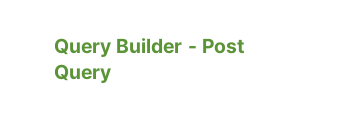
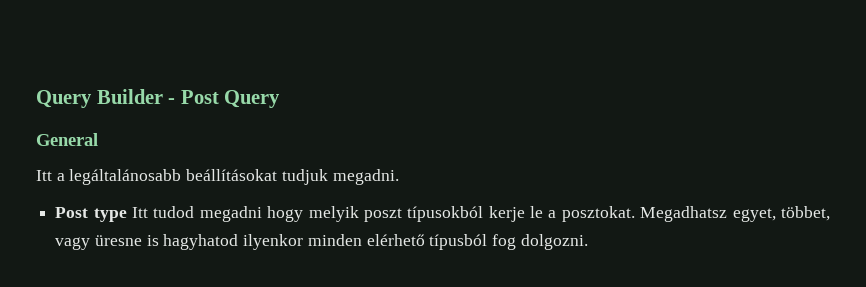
(111, 73) none -> [36,133,98,146] [36,169,399,185] [55,206,830,222] [55,234,588,250] // General // Itt a legáltalánosabb beállításokat tudjuk megadni. // Post type Itt tudod megadni hogy melyik poszt típusokból kerje le a posztokat. Megadhatsz egyet, többet, vagy üresne is hagyhatod ilyenkor minden elérhető típusból fog dolgozni.

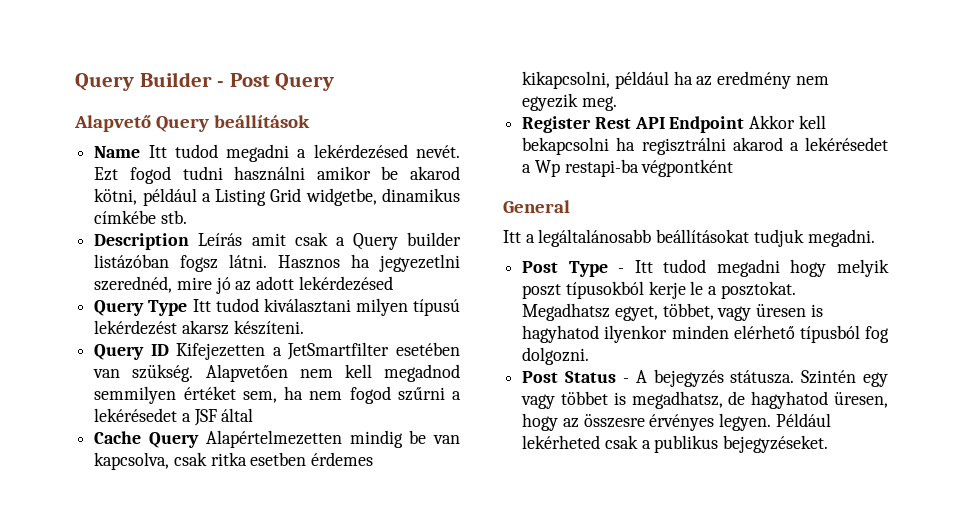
(281, 99) none -> [74,115,310,132] [94,144,460,162] [94,166,460,184] [94,188,460,206] [94,210,187,224] [94,232,461,250] [94,254,460,272] [94,276,393,294] [94,298,460,316] [94,320,304,335] [94,342,461,360] [93,364,460,382] [94,386,461,404] [94,408,254,426] [94,430,460,448] [94,452,374,470] [522,71,829,89] [522,93,617,111] [522,115,826,133] [522,137,888,155] [522,159,734,177] // Alapvető Query beállítások // Name Itt tudod megadni a lekérdezésed nevét. Ezt fogod tudni használni amikor be akarod kötni, például a Listing Grid widgetbe, dinamikus címkébe stb. // Description Leírás amit csak a Query builder listázóban fogsz látni. Hasznos ha jegyezetlni szerednéd, mire jó az adott lekérdezésed // Query Type Itt tudod kiválasztani milyen típusú lekérdezést akarsz készíteni. // Query ID Kifejezetten a JetSmartfilter esetében van szükség. Alapvetően nem kell megadnod semmilyen értéket sem, ha nem fogod szűrni a lekérésedet a JSF által // Cache Query Alapértelmezetten mindig be van kapcsolva, csak ritka esetben érdemes kikapcsolni, például ha az eredmény nem egyezik meg. // Register Rest API Endpoint Akkor kell bekapcsolni ha regisztrálni akarod a lekérésedet a Wp restapi-ba végpontként
[93,208,127,222] type -> [568,261,625,277] Type -
[94,235,142,246] üresne -> [756,304,807,317] üresen
(588, 242) none -> [522,369,888,387] [521,391,888,409] [522,413,831,431] [522,435,829,453] // Post Status - A bejegyzés státusza. Szintén egy vagy többet is megadhatsz, de hagyhatod üresen, hogy az összesre érvényes legyen. Például lekérheted csak a publikus bejegyzéseket.

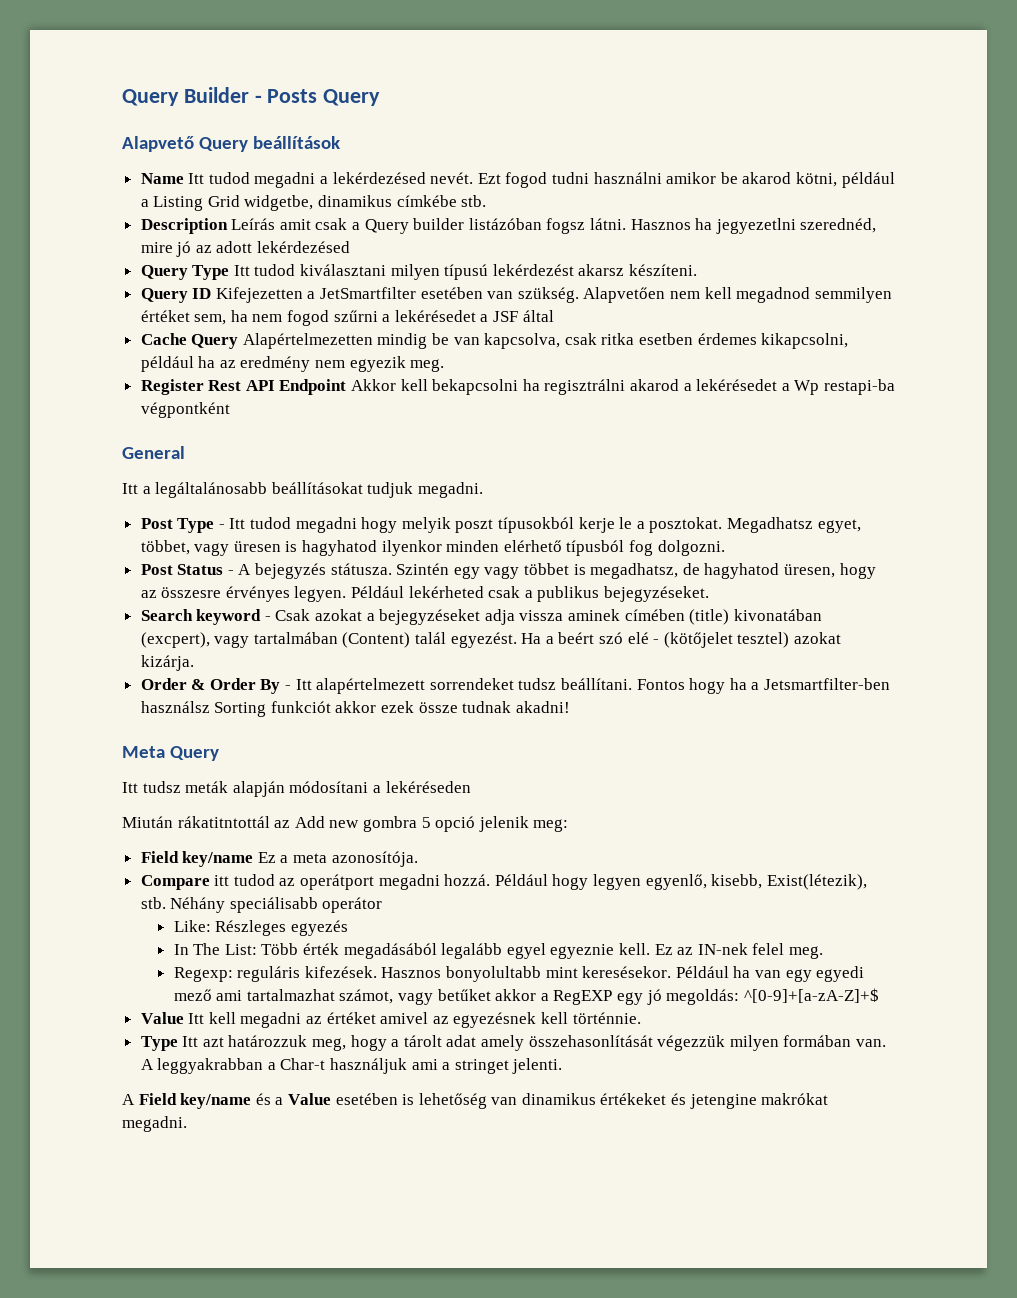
[229,73,270,87] Post -> [267,89,318,103] Posts
(829, 444) none -> [140,609,822,625] [140,632,841,648] [140,655,194,671] [140,678,890,694] [140,701,570,717] [122,746,219,761] [122,781,471,797] [122,816,569,832] [140,851,418,867] [140,874,867,890] [140,897,383,913] [173,920,348,936] [173,943,823,959] [173,966,865,982] [173,988,879,1005] [140,1012,641,1028] [140,1035,886,1051] [140,1058,563,1074] [122,1093,829,1109] [122,1116,187,1132] // Search keyword - Csak azokat a bejegyzéseket adja vissza aminek címében (title) kivonatában (excpert), vagy tartalmában (Content) talál egyezést. Ha a beért szó elé - (kötőjelet tesztel) azokat kizárja. // Order & Order By - Itt alapértelmezett sorrendeket tudsz beállítani. Fontos hogy ha a Jetsmartfilter-ben használsz Sorting funkciót akkor ezek össze tudnak akadni! // Meta Query // Itt tudsz meták alapján módosítani a lekéréseden // Miután rákatitntottál az Add new gombra 5 opció jelenik meg: // Field key/name Ez a meta azonosítója. // Compare itt tudod az operátport megadni hozzá. Például hogy legyen egyenlő, kisebb, Exist(létezik), stb. Néhány speciálisabb operátor // Like: Részleges egyezés // In The List: Több érték megadásából legalább egyel egyeznie kell. Ez az IN-nek felel meg. // Regexp: reguláris kifezések. Hasznos bonyolultabb mint keresésekor. Például ha van egy egyedi mező ami tartalmazhat számot, vagy betűket akkor a RegEXP egy jó megoldás: ^[0-9]+[a-zA-Z]+$ // Value Itt kell megadni az értéket amivel az egyezésnek kell történnie. // Type Itt azt határozzuk meg, hogy a tárolt adat amely összehasonlítását végezzük milyen formában van. A leggyakrabban a Char-t használjuk ami a stringet jelenti. // A Field key/name és a Value esetében is lehetőség van dinamikus értékeket és jetengine makrókat megadni.

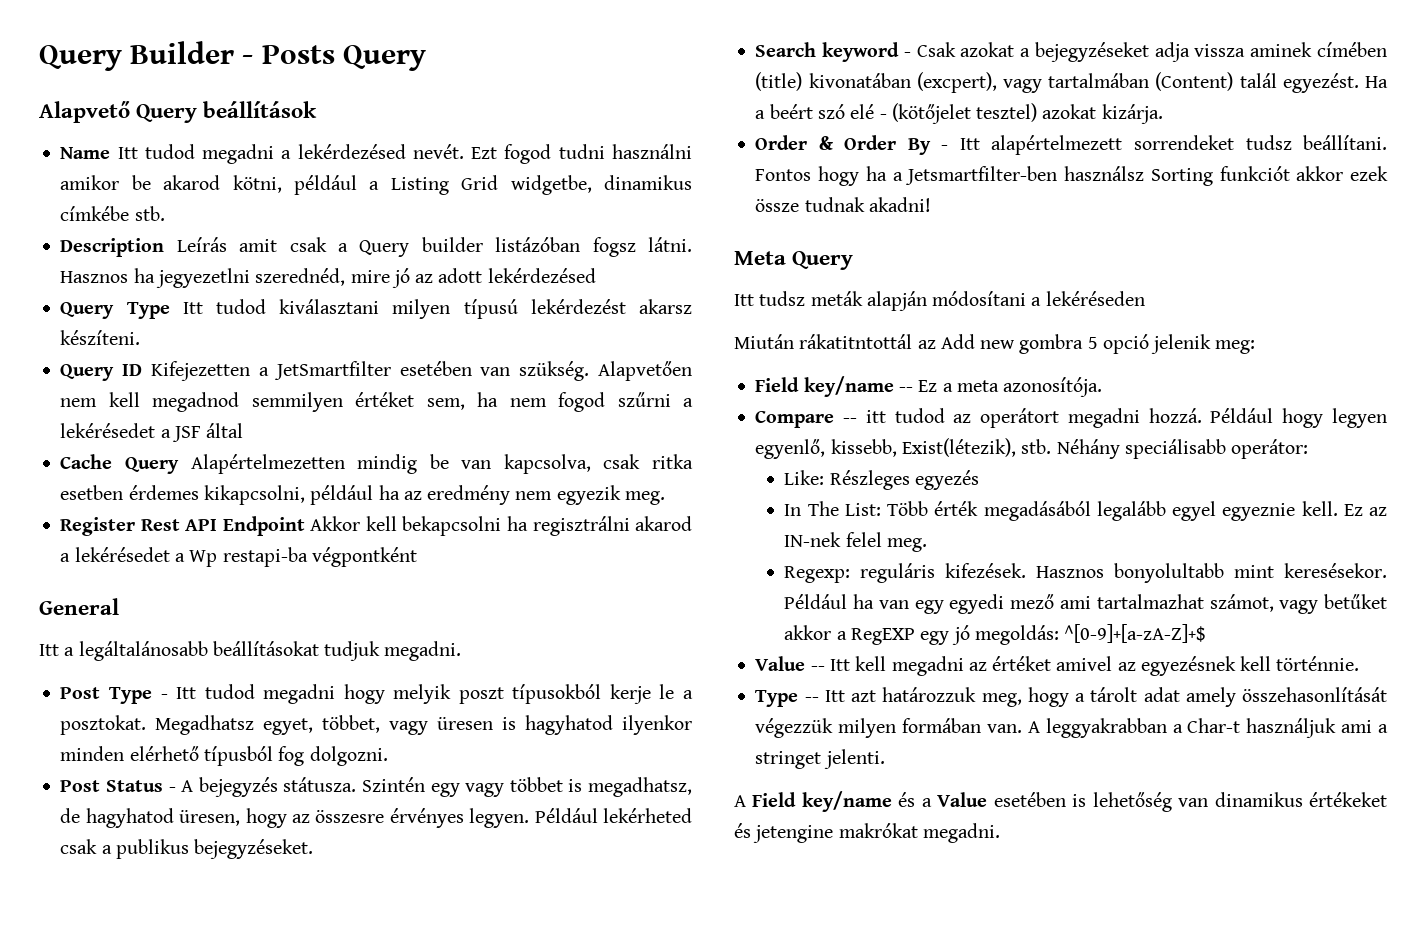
(254, 859) none -> [898,387,913,392] --
(210, 882) none -> [843,418,858,423] --
[300,874,375,890] operátport -> [980,408,1060,428] operátort
[711,874,763,889] kisebb, -> [830,439,897,457] kissebb,
[322,897,383,913] operátor -> [1231,439,1309,459] operátor:
(184, 1018) none -> [810,666,825,671] --
(178, 1043) none -> [804,697,819,702] --

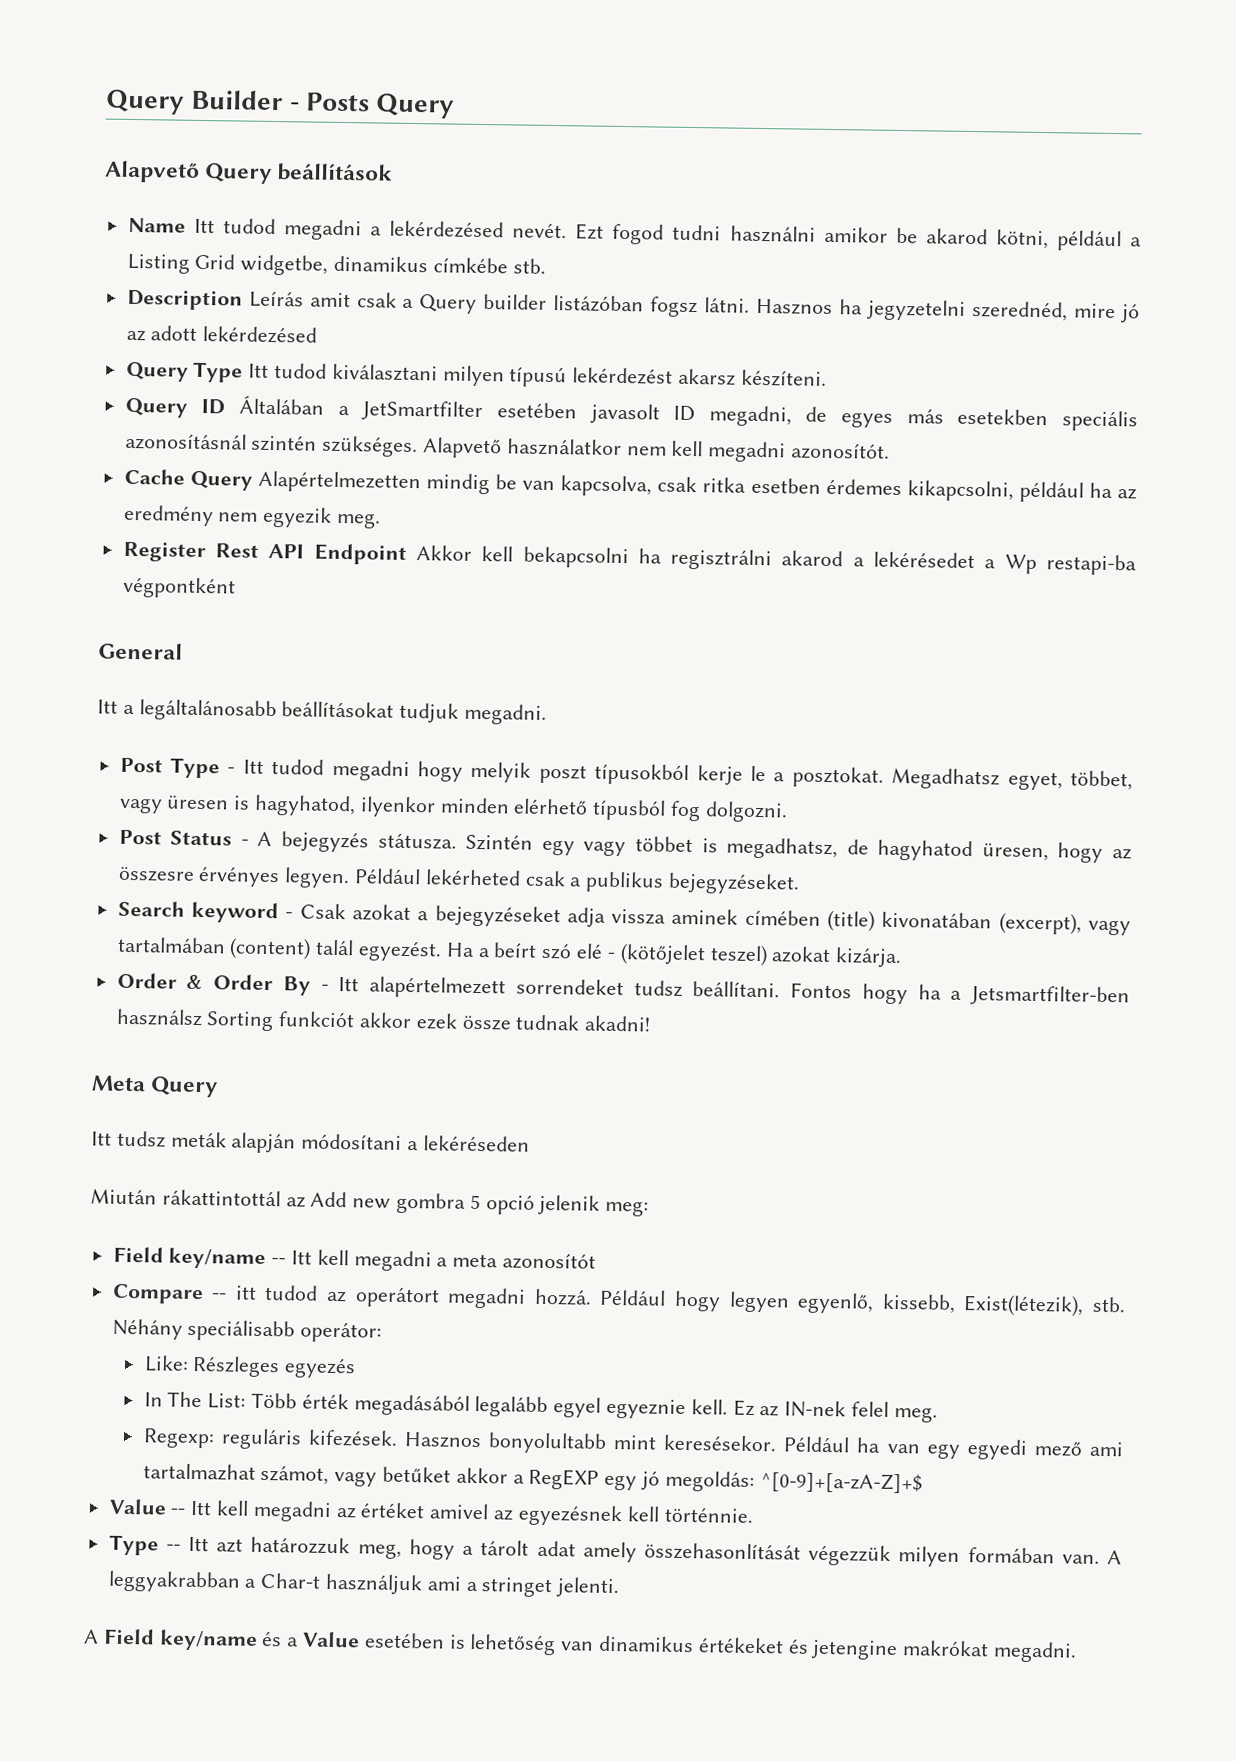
[155,268,250,288] jegyezetlni -> [867,299,967,321] jegyzetelni
[151,361,251,381] Kifejezetten -> [238,395,324,415] Általában
[480,361,692,381] [60,392,693,412] [60,423,244,442] van szükség. Alapvetően nem kell megadnod semmilyen értéket sem, ha nem fogod szűrni a lekérésedet a JSF által -> [589,403,1138,432] [124,432,891,463] javasolt ID megadni, de egyes más esetekben speciális azonosításnál szintén szükséges. Alapvető használatkor nem kell megadni azonosítót.
[525,715,614,735] hagyhatod -> [254,794,357,817] hagyhatod,
[916,72,997,93] (excpert), -> [998,912,1082,935] (excerpt),
[1155,72,1234,91] (Content) -> [229,937,312,960] (content)
[769,104,813,119] beért -> [493,942,538,958] beírt
[976,103,1038,122] tesztel) -> [709,944,768,967] teszel)
[799,334,913,349] rákatitntottál -> [161,1189,281,1207] rákattintottál
[918,380,938,392] Ez -> [291,1249,432,1272] Itt kell megadni
[1003,377,1103,397] azonosítója. -> [502,1252,597,1270] azonosítót

